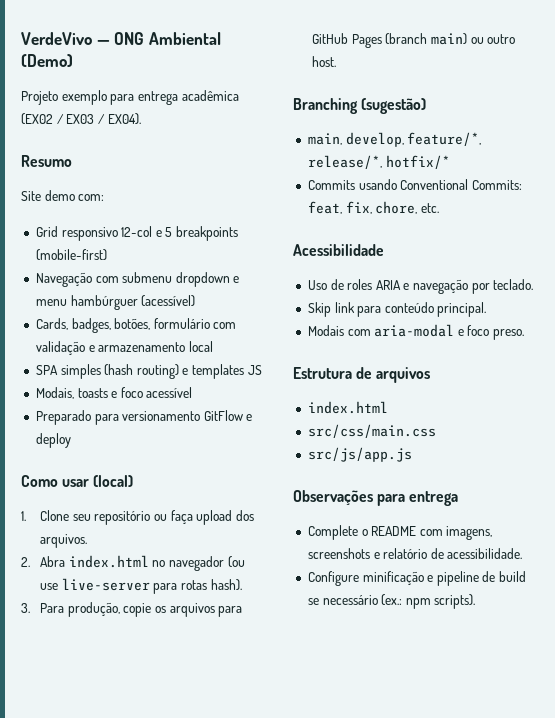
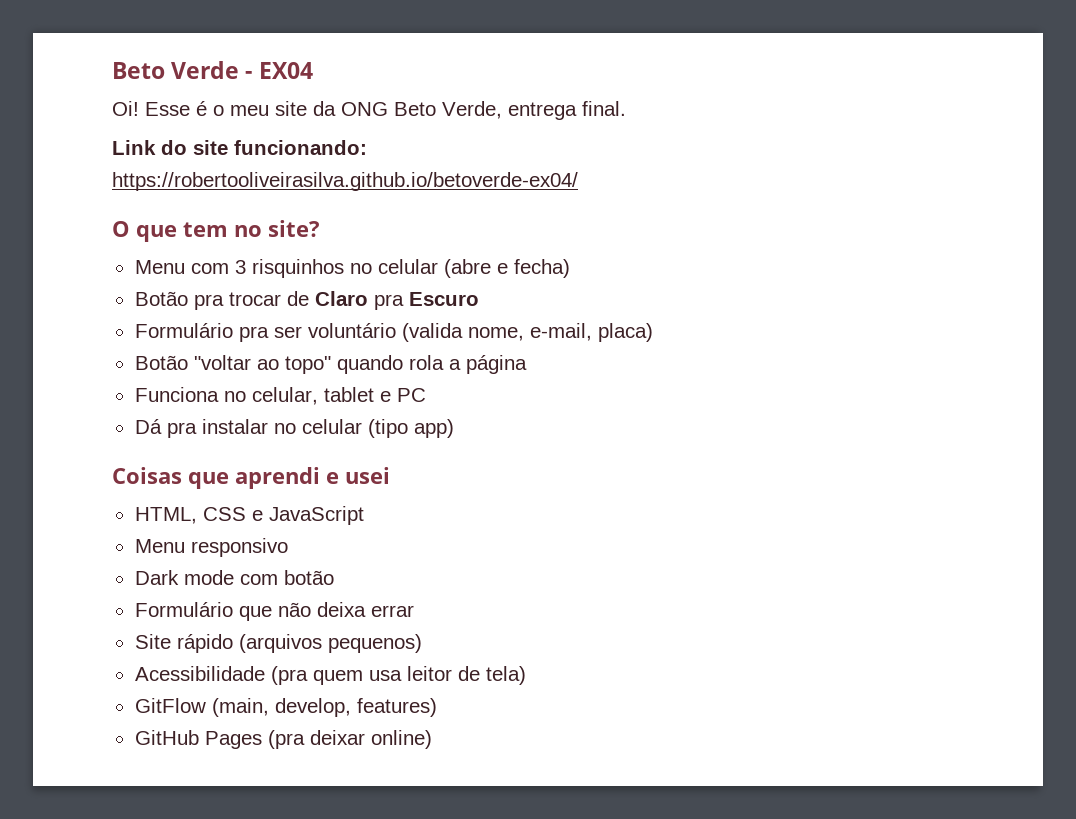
[21,32,221,45] [21,54,73,67] [21,90,239,105] [21,113,141,125] [21,155,72,167] [21,190,105,201] [35,226,239,241] [35,249,107,261] [35,272,240,287] [35,295,196,310] [35,318,237,333] [35,341,213,355] [35,364,262,379] [35,387,193,399] [35,410,253,425] [35,433,71,448] [21,475,134,487] [21,510,254,525] [40,534,88,548] [21,555,245,571] [40,578,242,594] [21,602,243,617] [312,33,516,48] [312,56,337,67] [293,98,427,114] [307,132,482,147] [307,155,450,169] [307,179,522,190] [307,201,439,214] [293,244,384,256] [307,279,534,294] [307,302,487,317] [307,324,525,340] [293,367,431,383] [307,401,388,414] [307,424,436,438] [307,447,412,462] [293,490,459,506] [307,525,493,540] [307,548,523,559] [307,571,527,586] [307,594,476,609] VerdeVivo — ONG Ambiental (Demo) // Projeto exemplo para entrega acadêmica (EX02 / EX03 / EX04). // Resumo // Site demo com: // Grid responsivo 12-col e 5 breakpoints (mobile-first) // Navegação com submenu dropdown e menu hambúrguer (acessível) // Cards, badges, botões, formulário com validação e armazenamento local // SPA simples (hash routing) e templates JS // Modais, toasts e foco acessível // Preparado para versionamento GitFlow e deploy // Como usar (local) // 1. Clone seu repositório ou faça upload dos arquivos. // 2. Abra index.html no navegador (ou use live-server para rotas hash). // 3. Para produção, copie os arquivos para GitHub Pages (branch main) ou outro host. // Branching (sugestão) // main, develop, feature/*, release/*, hotfix/* // Commits usando Conventional Commits: feat, fix, chore, etc. // Acessibilidade // Uso de roles ARIA e navegação por teclado. // Skip link para conteúdo principal. // Modais com aria-modal e foco preso. // Estrutura de arquivos // index.html // src/css/main.css // src/js/app.js // Observações para entrega // Complete o README com imagens, screenshots e relatório de acessibilidade. // Configure minificação e pipeline de build se necessário (ex.: npm scripts). -> [112,61,313,79] [112,101,626,120] [112,140,367,155] [112,172,578,191] [112,220,320,242] [134,259,570,278] [134,291,479,310] [134,323,653,342] [134,355,527,374] [134,387,426,405] [134,419,454,438] [112,467,390,489] [134,506,364,525] [134,538,288,557] [134,570,334,585] [134,602,414,621] [134,634,422,653] [134,666,526,685] [134,698,437,717] [134,730,432,749] Beto Verde - EX04 // Oi! Esse é o meu site da ONG Beto Verde, entrega final. // Link do site funcionando: // https://robertooliveirasilva.github.io/betoverde-ex04/ // O que tem no site? // Menu com 3 risquinhos no celular (abre e fecha) // Botão pra trocar de Claro pra Escuro // Formulário pra ser voluntário (valida nome, e-mail, placa) // Botão "voltar ao topo" quando rola a página // Funciona no celular, tablet e PC // Dá pra instalar no celular (tipo app) // Coisas que aprendi e usei // HTML, CSS e JavaScript // Menu responsivo // Dark mode com botão // Formulário que não deixa errar // Site rápido (arquivos pequenos) // Acessibilidade (pra quem usa leitor de tela) // GitFlow (main, develop, features) // GitHub Pages (pra deixar online)

